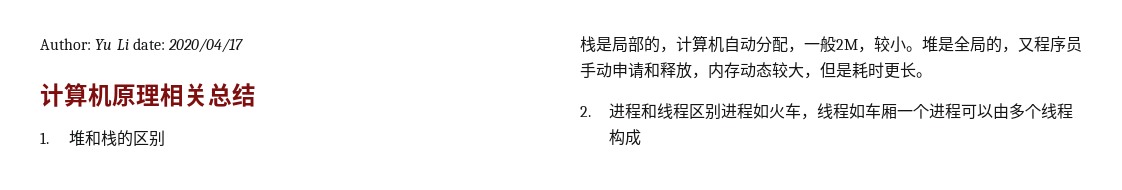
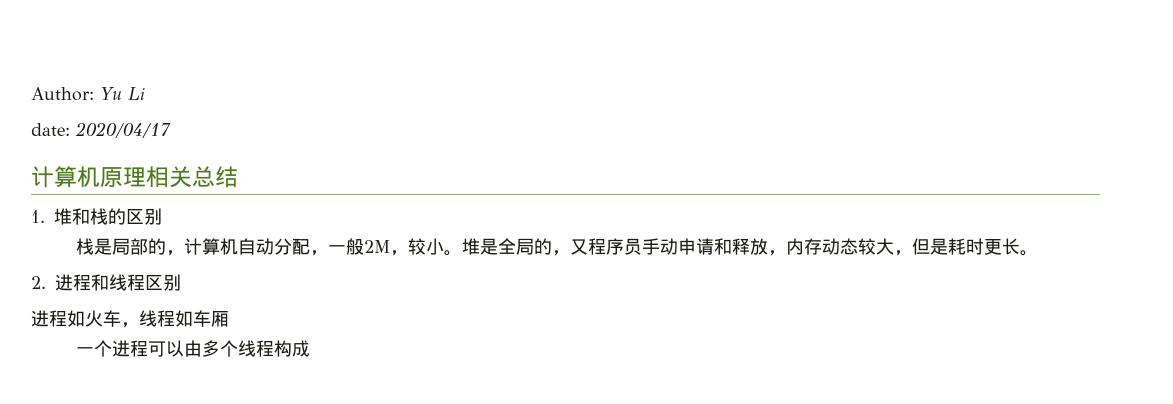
(129, 44) none -> (145, 93) //
(722, 111) none -> (181, 282) //
(898, 111) none -> (229, 319) //

